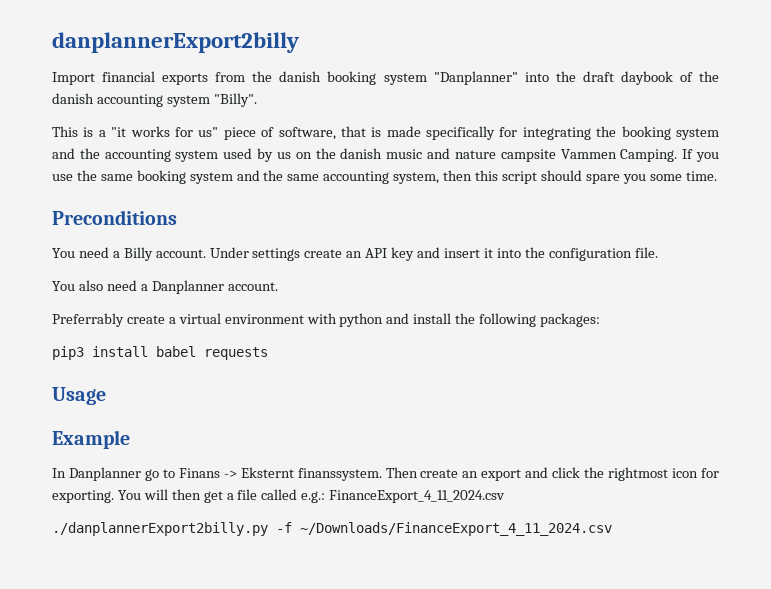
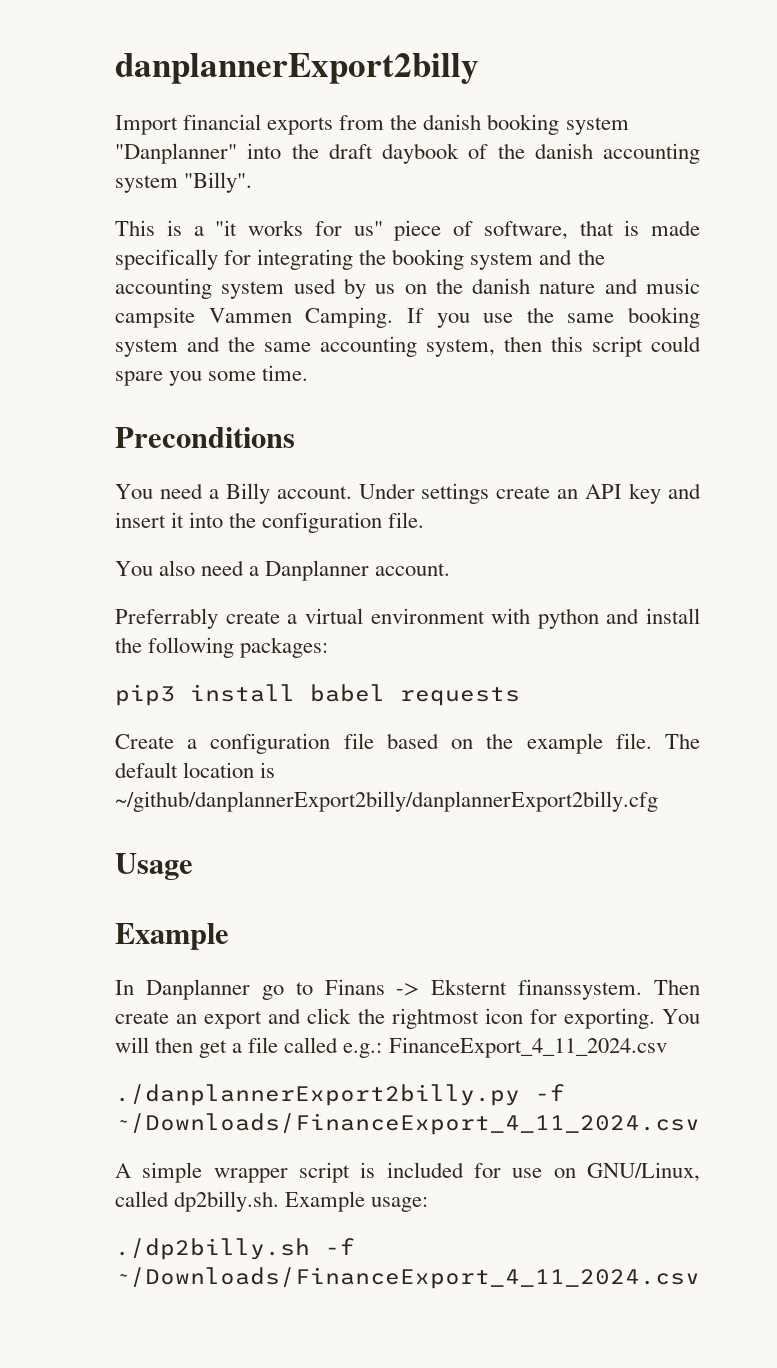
[386,148,496,159] music and nature -> [539,278,700,294] nature and music
[540,170,582,181] should -> [651,336,701,352] could
(268, 353) none -> [115,733,700,754] [115,762,276,778] [115,791,658,812] // Create a configuration file based on the example file. The default location is ~/github/danplannerExport2billy/danplannerExport2billy.cfg
(612, 529) none -> [115,1162,700,1183] [115,1191,429,1212] [115,1238,355,1260] [115,1267,700,1289] // A simple wrapper script is included for use on GNU/Linux, called dp2billy.sh. Example usage: // ./dp2billy.sh -f ~/Downloads/FinanceExport_4_11_2024.csv

